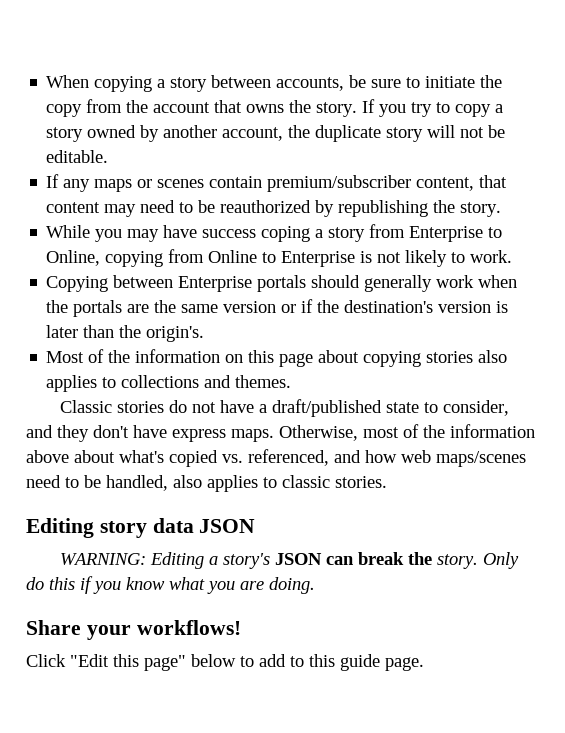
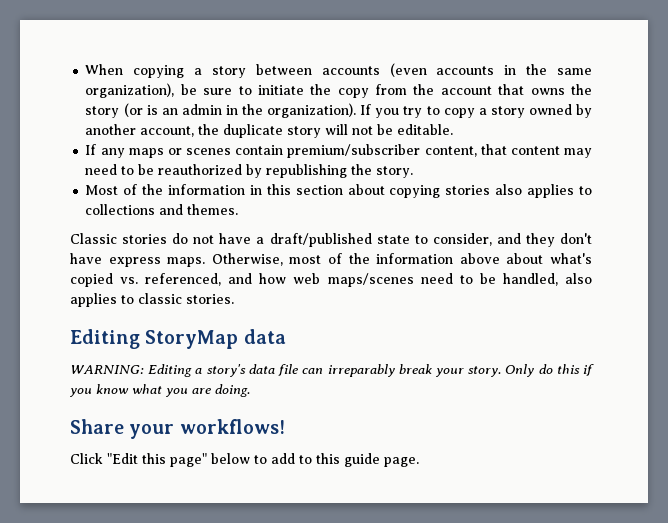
[276,77,345,91] accounts, -> [321,63,593,77] [85,83,175,98] accounts (even accounts in the same organization),
[316,102,358,117] story. -> [85,103,357,118] story (or is an admin in the organization).
[46,224,503,242] [46,249,513,267] [46,275,518,292] [46,299,509,317] [46,325,205,342] // While you may have success coping a story from Enterprise to Online, copying from Online to Enterprise is not likely to work. // Copying between Enterprise portals should generally work when the portals are the same version or if the destination's version is later than the origin's. -> (414, 172) none
[225,350,314,367] on this page -> [249,184,343,195] in this section
[99,518,256,538] story data JSON -> [145,329,286,349] StoryMap data
[274,552,432,565] JSON can break the -> [248,364,464,377] data file can irreparably break your

